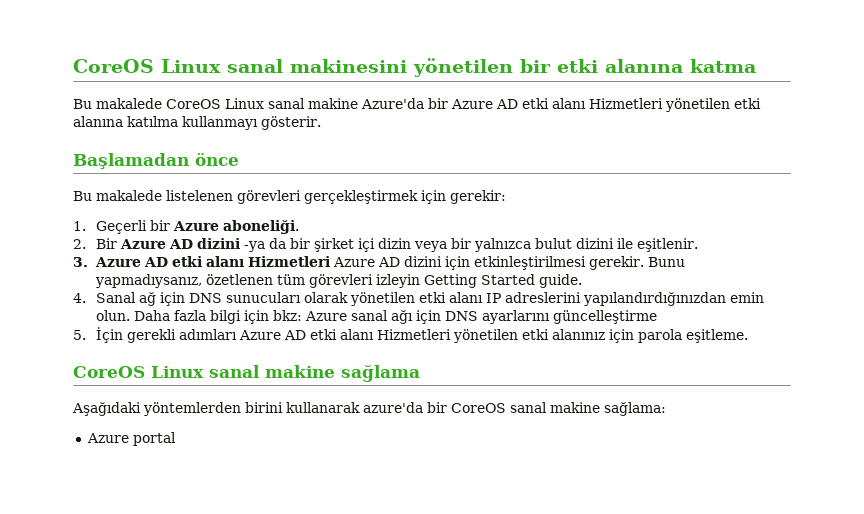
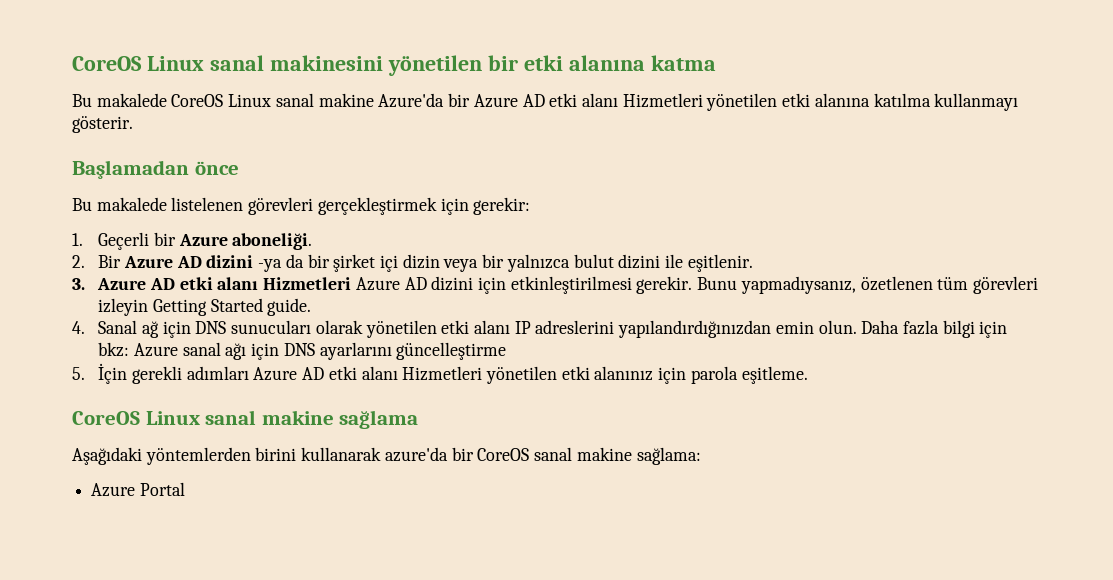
[132,432,176,446] portal -> [139,482,185,496] Portal

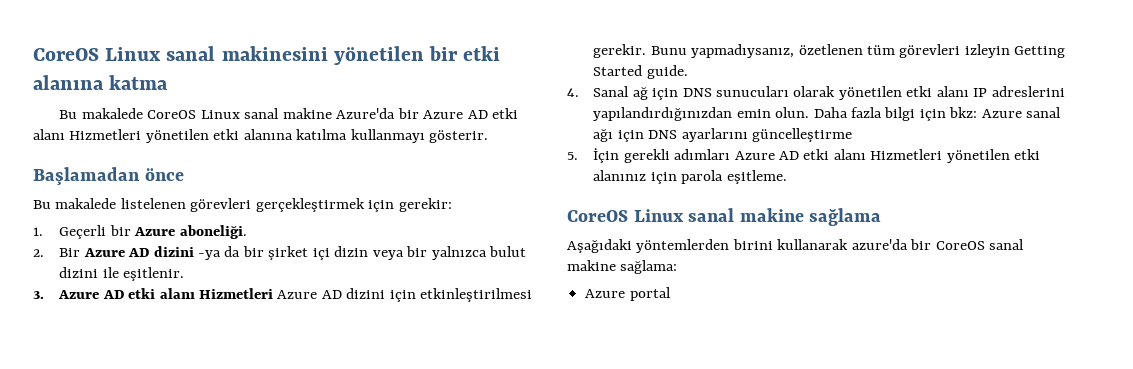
[139,482,185,496] Portal -> [629,287,671,301] portal

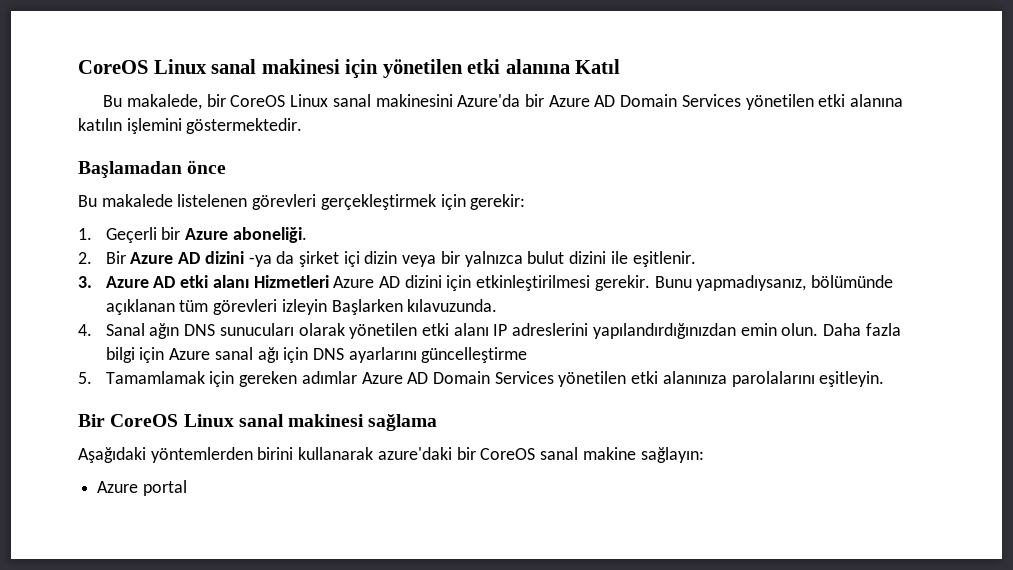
[33,46,501,65] [33,75,169,90] [59,108,518,119] [33,129,489,143] CoreOS Linux sanal makinesini yönetilen bir etki alanına katma // Bu makalede CoreOS Linux sanal makine Azure'da bir Azure AD etki alanı Hizmetleri yönetilen etki alanına katılma kullanmayı gösterir. -> [78,59,621,79] [103,94,904,110] [78,118,303,134] CoreOS Linux sanal makinesi için yönetilen etki alanına Katıl // Bu makalede, bir CoreOS Linux sanal makinesini Azure'da bir Azure AD Domain Services yönetilen etki alanına katılın işlemini göstermektedir.
[242,246,264,257] bir -> (295, 257) none
[798,44,863,55] özetlenen -> [811,275,894,288] [105,299,175,315] bölümünde açıklanan
[1014,46,1066,58] [593,65,688,79] Getting Started guide. -> [331,299,498,315] Başlarken kılavuzunda.
[632,87,679,100] ağ için -> [149,323,180,339] ağın
[949,107,978,118] bkz: -> (165, 355) none
[593,148,1041,163] [593,170,787,184] [567,208,804,222] İçin gerekli adımları Azure AD etki alanı Hizmetleri yönetilen etki alanınız için parola eşitleme. // CoreOS Linux sanal makine -> [105,371,885,387] [78,414,365,427] Tamamlamak için gereken adımlar Azure AD Domain Services yönetilen etki alanınıza parolalarını eşitleyin. // Bir CoreOS Linux sanal makinesi
[851,239,908,250] azure'da -> [377,447,452,460] azure'daki
[620,260,678,274] sağlama: -> [640,447,704,463] sağlayın:

